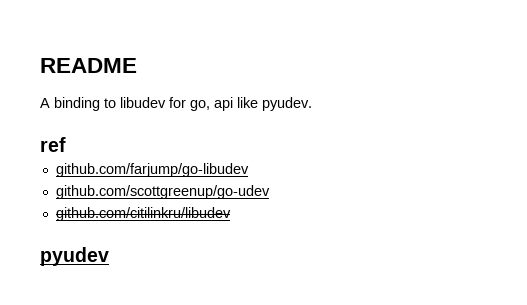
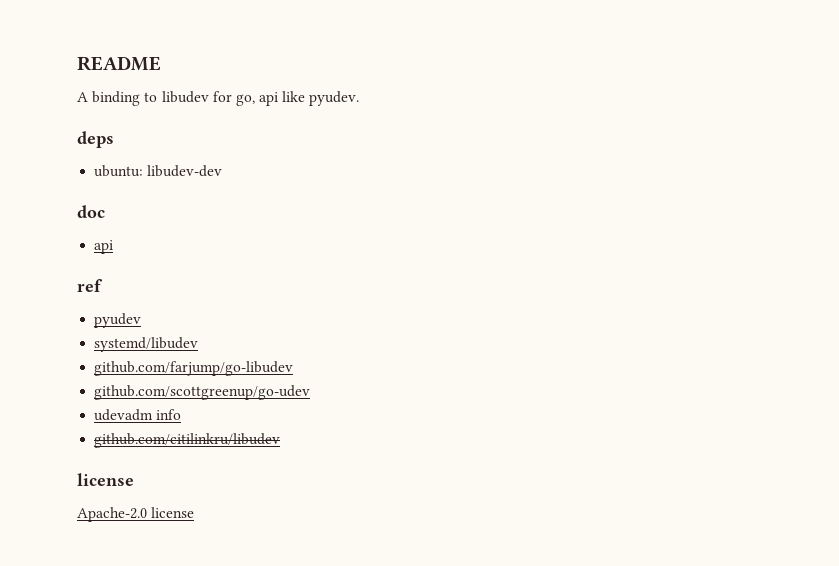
(312, 104) none -> [77,131,114,148] [94,165,223,177] [77,205,105,218] [94,240,114,254] // deps // ubuntu: libudev-dev // doc // api
(66, 144) none -> [94,313,142,328] [94,337,199,352] // pyudev // systemd/libudev
(270, 192) none -> [94,409,182,421] // udevadm info
[40,247,109,266] pyudev -> [77,473,134,486] [77,507,195,522] license // Apache-2.0 license

